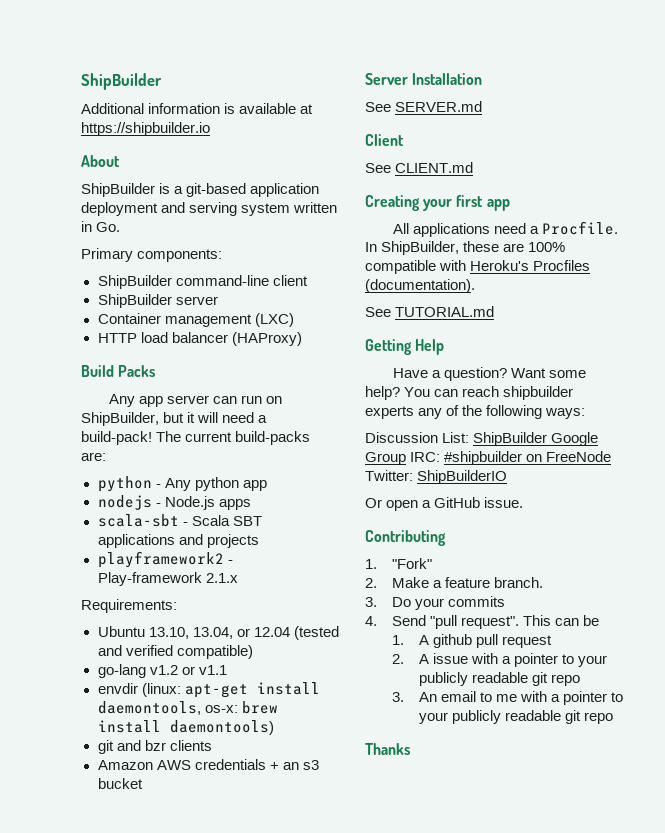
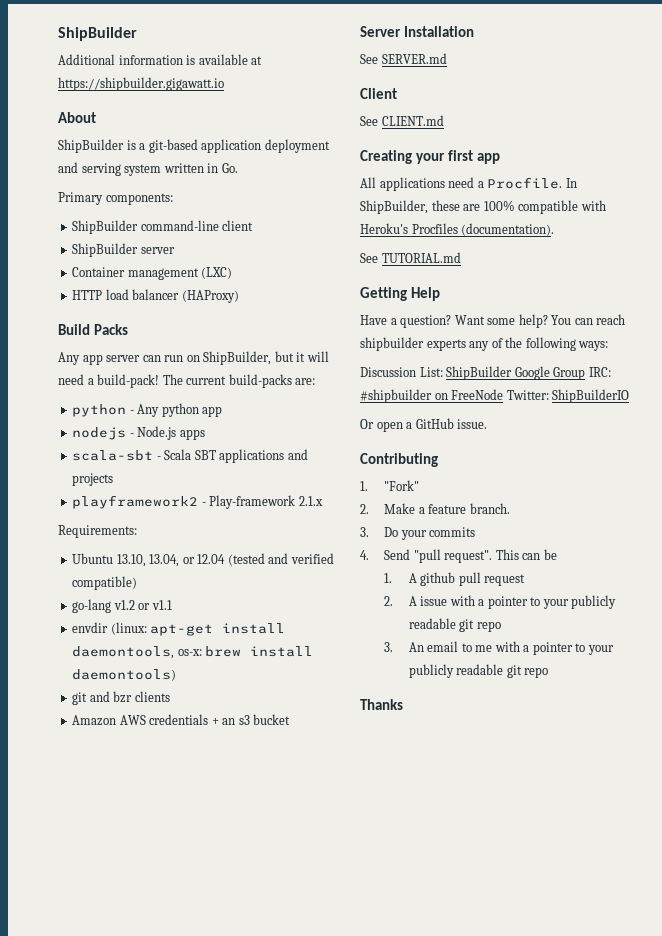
[81,122,210,136] https://shipbuilder.io -> [58,77,224,91] https://shipbuilder.gigawatt.io

